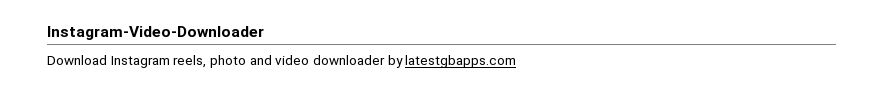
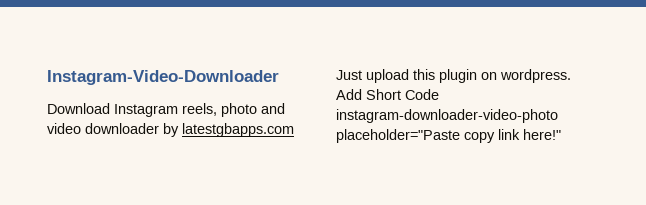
(517, 61) none -> [336,69,571,83] [336,89,439,100] [336,109,558,123] [336,129,561,143] Just upload this plugin on wordpress. Add Short Code instagram-downloader-video-photo placeholder="Paste copy link here!"

